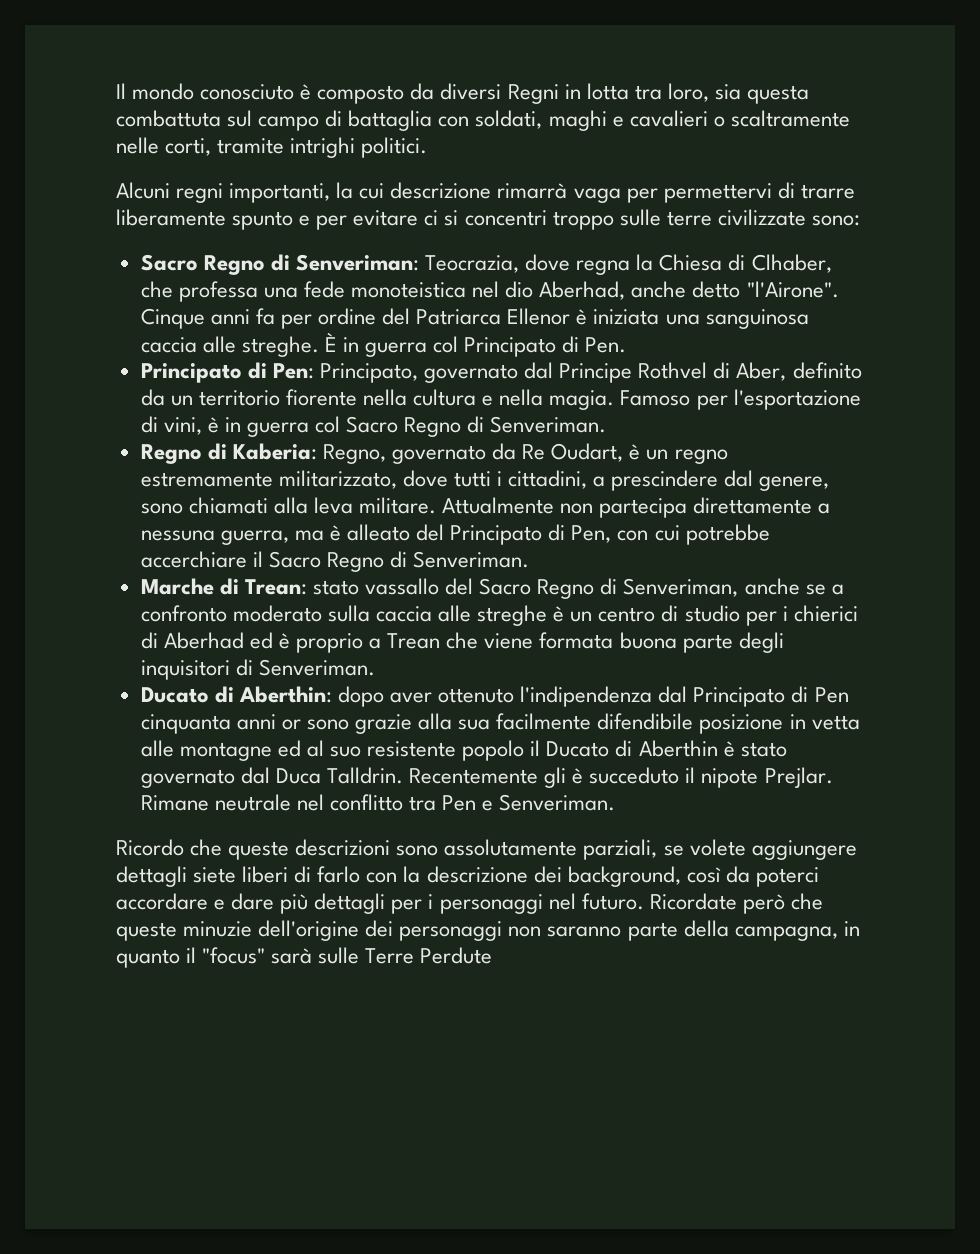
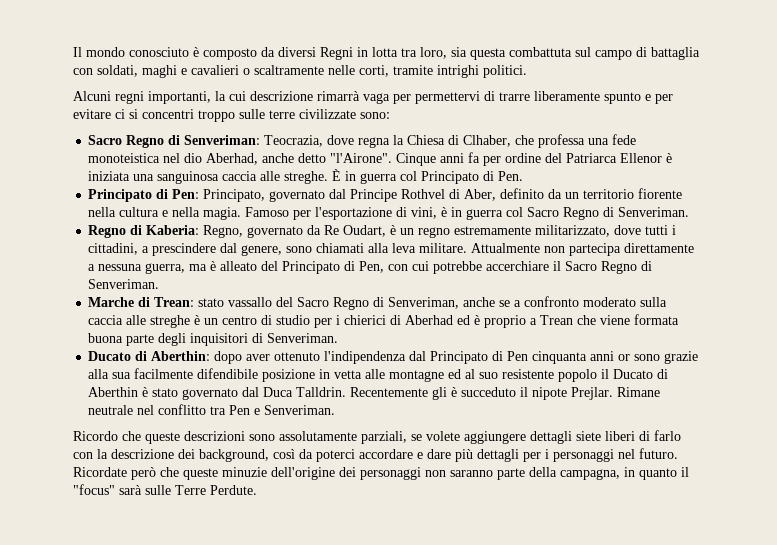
[420,947,493,964] Perdute -> [210,485,257,495] Perdute.

